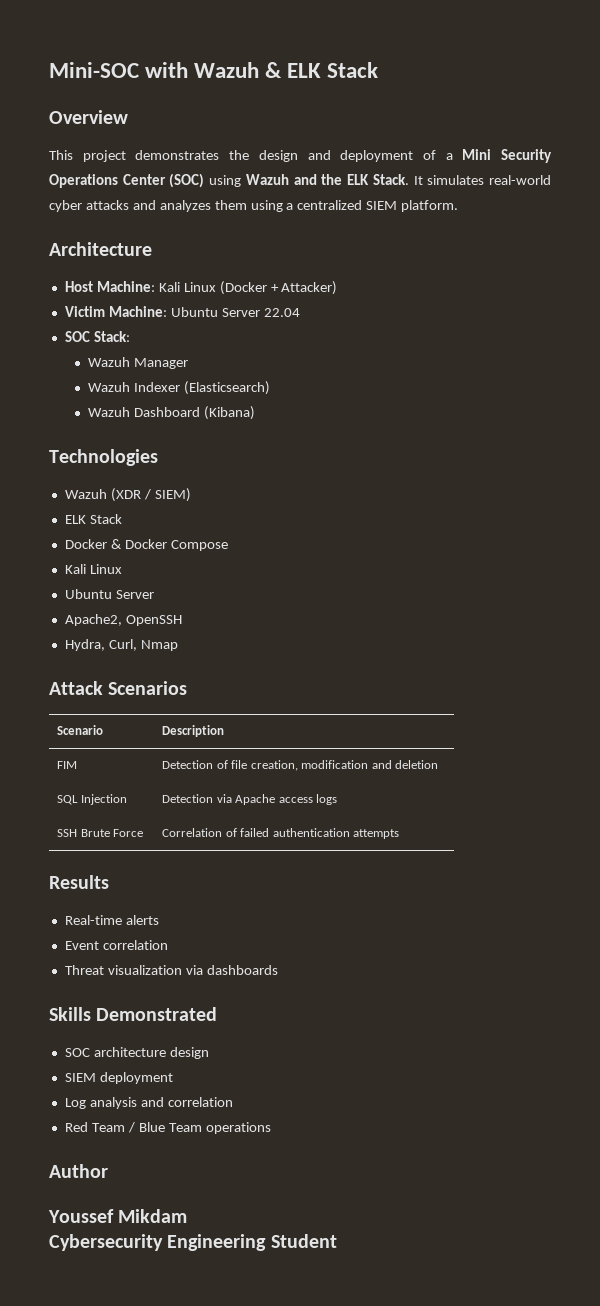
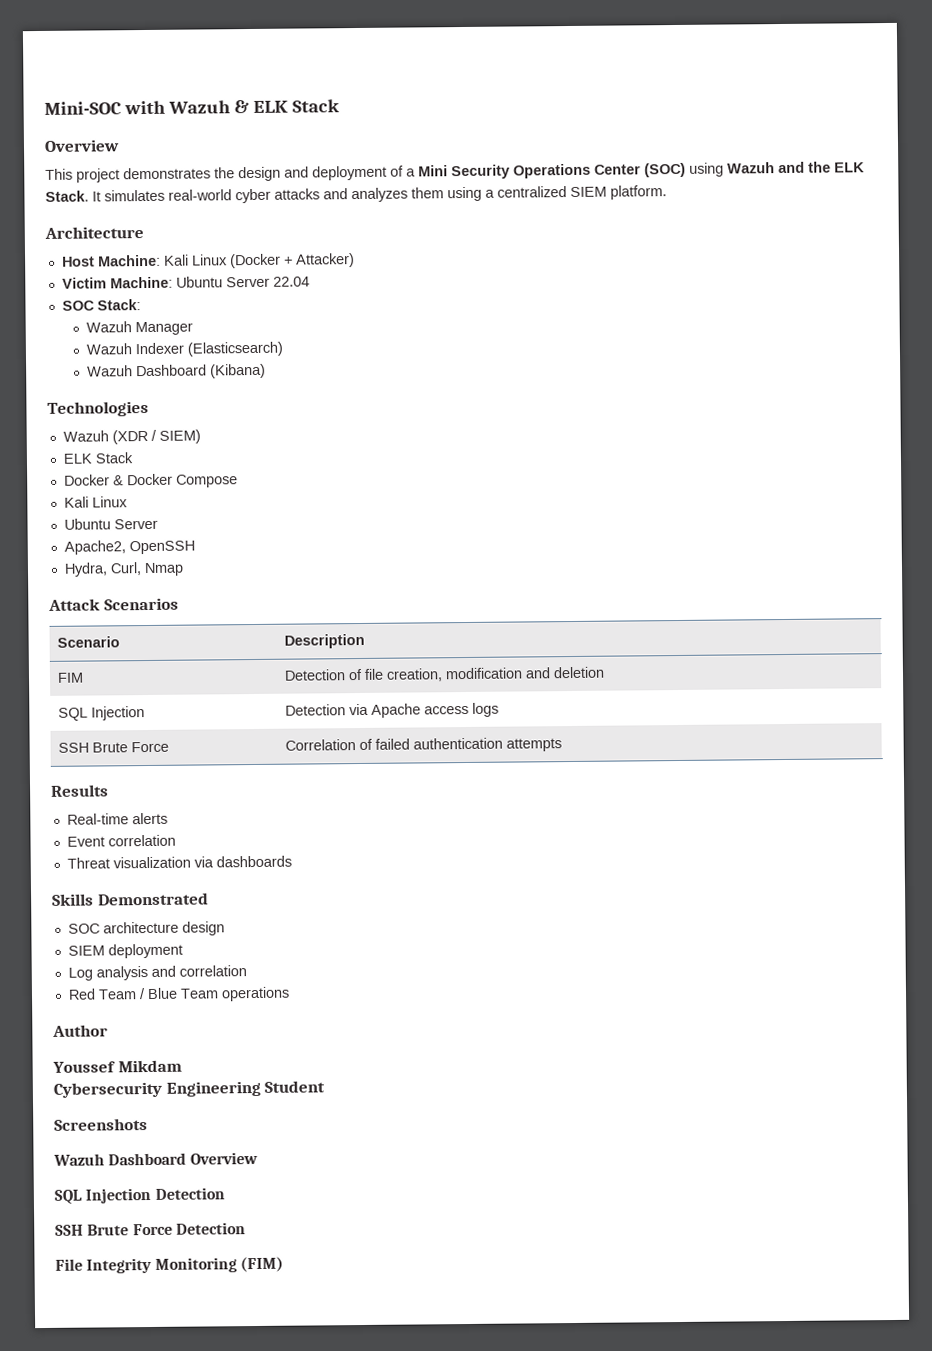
(337, 1241) none -> [54,1118,148,1131] [53,1151,258,1166] [54,1187,225,1204] [55,1222,246,1236] [55,1256,284,1274] // Screenshots // Wazuh Dashboard Overview // SQL Injection Detection // SSH Brute Force Detection // File Integrity Monitoring (FIM)

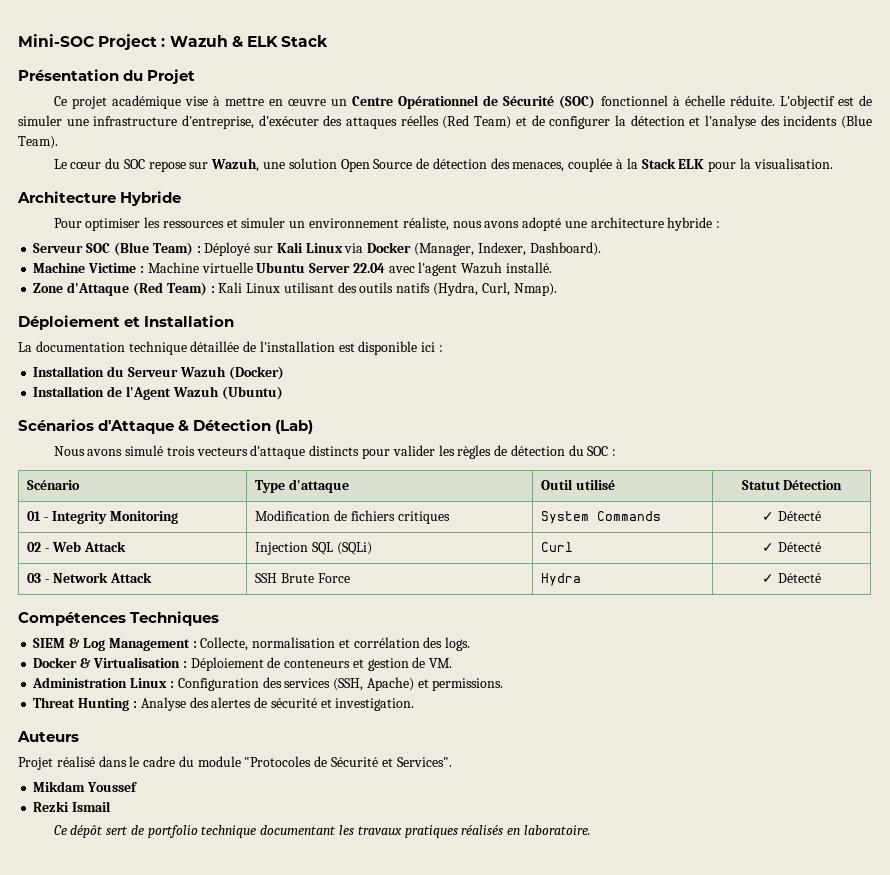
[123,100,166,115] with -> [98,34,166,50] Project :
[44,139,120,152] [45,161,865,183] [45,185,667,204] [44,226,144,239] [61,253,355,269] [61,276,310,289] [61,299,141,311] [86,321,194,336] [86,341,284,357] [87,363,267,379] [47,400,149,417] [62,429,201,445] [62,452,133,464] [63,473,238,488] [63,496,128,508] [63,518,158,530] [63,540,195,555] [63,562,184,577] [48,597,179,611] [56,636,120,648] [283,633,365,649] [56,672,84,683] [283,666,605,682] [57,706,145,721] [284,702,499,718] [57,741,169,753] [284,737,562,752] [51,784,109,797] [66,812,168,825] [66,834,176,847] [66,855,292,869] [52,892,209,906] [67,921,225,936] [67,943,183,959] [67,965,247,981] [67,986,290,1002] [52,1024,108,1037] [52,1059,182,1073] [53,1080,326,1098] [54,1118,148,1131] [53,1151,258,1166] [54,1187,225,1204] [55,1222,246,1236] [55,1256,284,1274] Overview // This project demonstrates the design and deployment of a Mini Security Operations Center (SOC) using Wazuh and the ELK Stack. It simulates real-world cyber attacks and analyzes them using a centralized SIEM platform. // Architecture // Host Machine: Kali Linux (Docker + Attacker) // Victim Machine: Ubuntu Server 22.04 // SOC Stack: // Wazuh Manager // Wazuh Indexer (Elasticsearch) // Wazuh Dashboard (Kibana) // Technologies // Wazuh (XDR / SIEM) // ELK Stack // Docker & Docker Compose // Kali Linux // Ubuntu Server // Apache2, OpenSSH // Hydra, Curl, Nmap // Attack Scenarios // Scenario | Description // FIM | Detection of file creation, modification and deletion // SQL Injection | Detection via Apache access logs // SSH Brute Force | Correlation of failed authentication attempts // Results // Real-time alerts // Event correlation // Threat visualization via dashboards // Skills Demonstrated // SOC architecture design // SIEM deployment // Log analysis and correlation // Red Team / Blue Team operations // Author // Youssef Mikdam // Cybersecurity Engineering Student // Screenshots // Wazuh Dashboard Overview // SQL Injection Detection // SSH Brute Force Detection // File Integrity Monitoring (FIM) -> [18,69,196,84] [53,95,873,109] [18,115,873,129] [18,136,58,149] [53,158,833,172] [17,191,182,206] [53,217,721,231] [33,242,601,256] [33,262,552,276] [33,282,557,296] [18,315,235,330] [18,341,444,355] [33,366,284,380] [33,386,283,400] [18,419,314,434] [53,445,617,459] [27,480,81,490] [255,479,350,493] [541,479,616,490] [741,480,843,490] [27,511,178,524] [255,510,450,524] [541,511,662,524] [762,511,821,521] [27,541,126,552] [255,542,372,555] [541,542,574,552] [762,542,821,552] [27,572,152,583] [255,573,350,583] [541,573,582,586] [762,573,821,583] [18,611,220,626] [33,637,471,651] [33,657,453,671] [32,677,504,691] [33,697,415,711] [17,731,79,742] [18,756,452,770] [33,781,138,792] [33,801,112,812] [53,825,591,838] Présentation du Projet // Ce projet académique vise à mettre en œuvre un Centre Opérationnel de Sécurité (SOC) fonctionnel à échelle réduite. L'objectif est de simuler une infrastructure d'entreprise, d'exécuter des attaques réelles (Red Team) et de configurer la détection et l'analyse des incidents (Blue Team). // Le cœur du SOC repose sur Wazuh, une solution Open Source de détection des menaces, couplée à la Stack ELK pour la visualisation. // Architecture Hybride // Pour optimiser les ressources et simuler un environnement réaliste, nous avons adopté une architecture hybride : // Serveur SOC (Blue Team) : Déployé sur Kali Linux via Docker (Manager, Indexer, Dashboard). // Machine Victime : Machine virtuelle Ubuntu Server 22.04 avec l'agent Wazuh installé. // Zone d'Attaque (Red Team) : Kali Linux utilisant des outils natifs (Hydra, Curl, Nmap). // Déploiement et Installation // La documentation technique détaillée de l'installation est disponible ici : // Installation du Serveur Wazuh (Docker) // Installation de l'Agent Wazuh (Ubuntu) // Scénarios d'Attaque & Détection (Lab) // Nous avons simulé trois vecteurs d'attaque distincts pour valider les règles de détection du SOC : // Scénario | Type d'attaque | Outil utilisé | Statut Détection // 01 - Integrity Monitoring | Modification de fichiers critiques | System Commands | ✓ Détecté // 02 - Web Attack | Injection SQL (SQLi) | Curl | ✓ Détecté // 03 - Network Attack | SSH Brute Force | Hydra | ✓ Détecté // Compétences Techniques // SIEM & Log Management : Collecte, normalisation et corrélation des logs. // Docker & Virtualisation : Déploiement de conteneurs et gestion de VM. // Administration Linux : Configuration des services (SSH, Apache) et permissions. // Threat Hunting : Analyse des alertes de sécurité et investigation. // Auteurs // Projet réalisé dans le cadre du module "Protocoles de Sécurité et Services". // Mikdam Youssef // Rezki Ismail // Ce dépôt sert de portfolio technique documentant les travaux pratiques réalisés en laboratoire.

